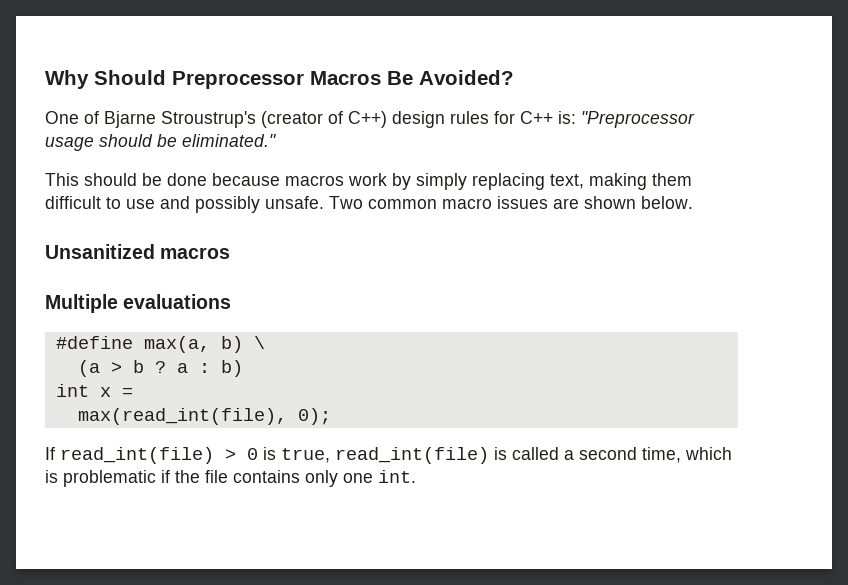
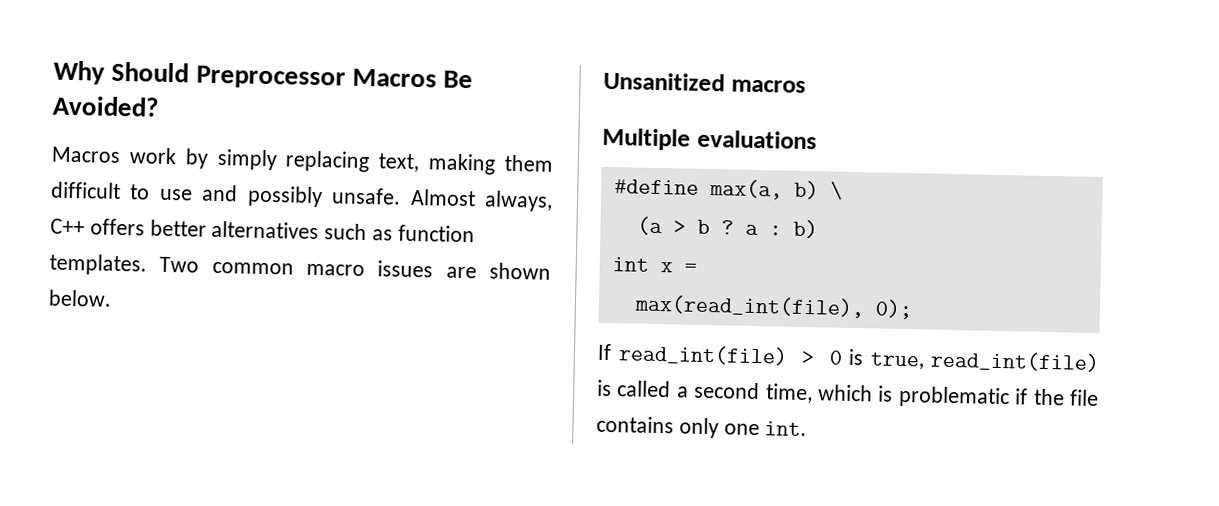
[45,111,695,128] [45,134,276,151] [45,173,344,186] One of Bjarne Stroustrup's (creator of C++) design rules for C++ is: "Preprocessor usage should be eliminated." // This should be done because macros -> [51,146,121,163] Macros
(324, 202) none -> [409,188,553,212] [50,218,475,243] [49,253,147,276] Almost always, C++ offers better alternatives such as function templates.

